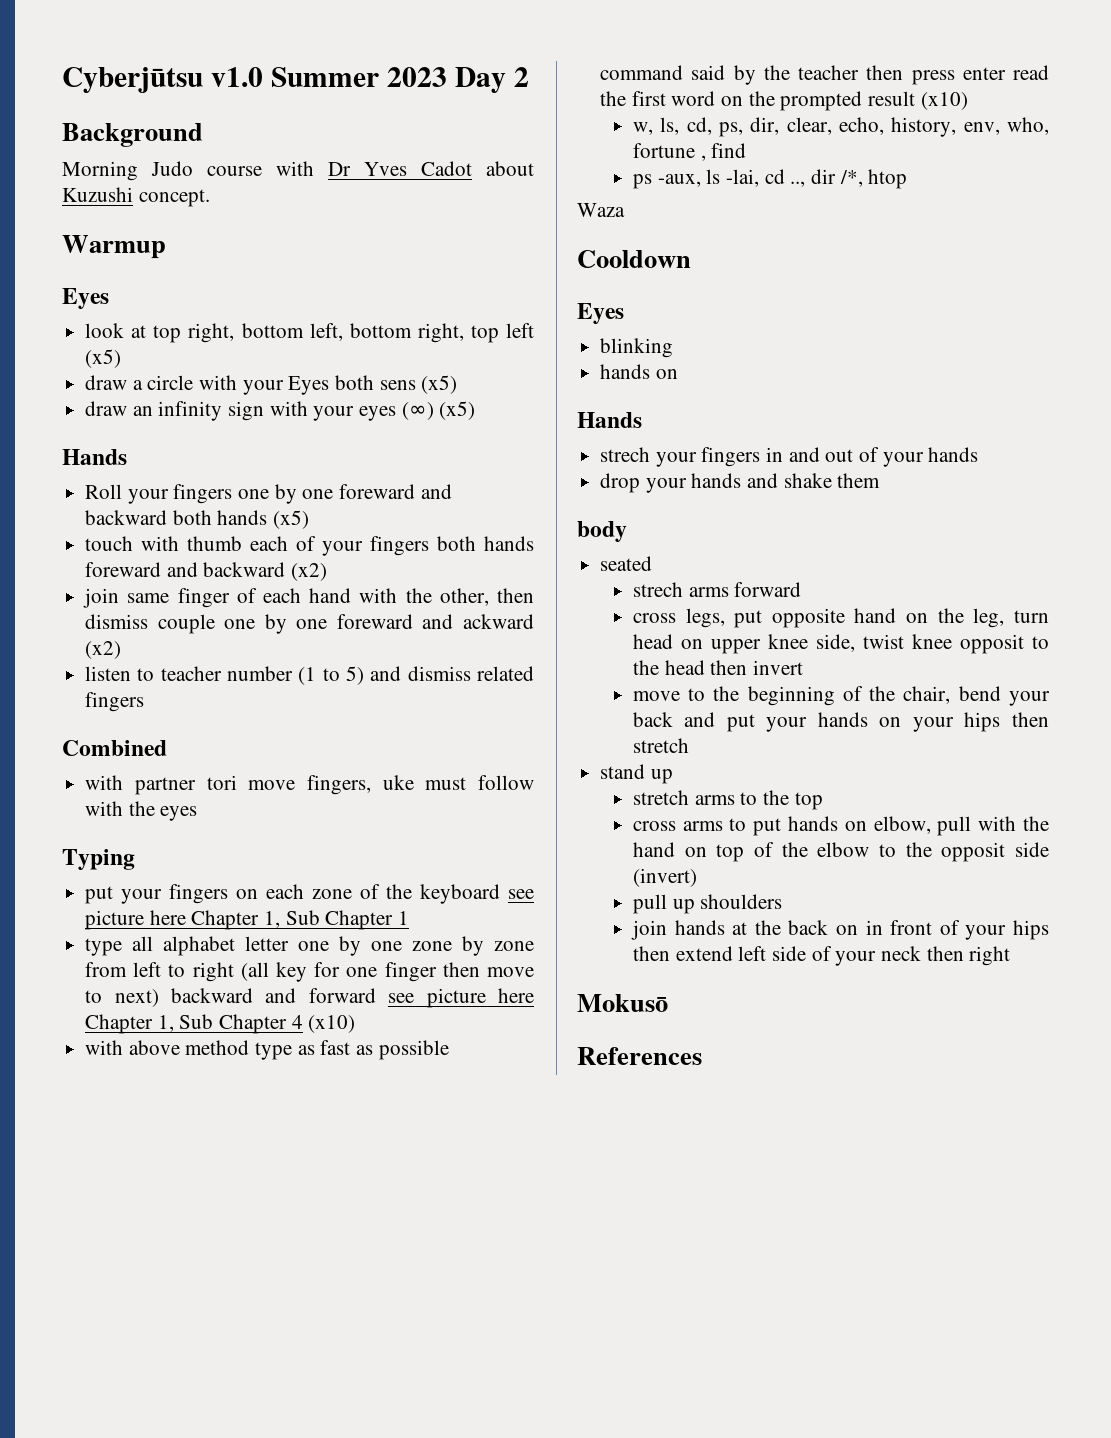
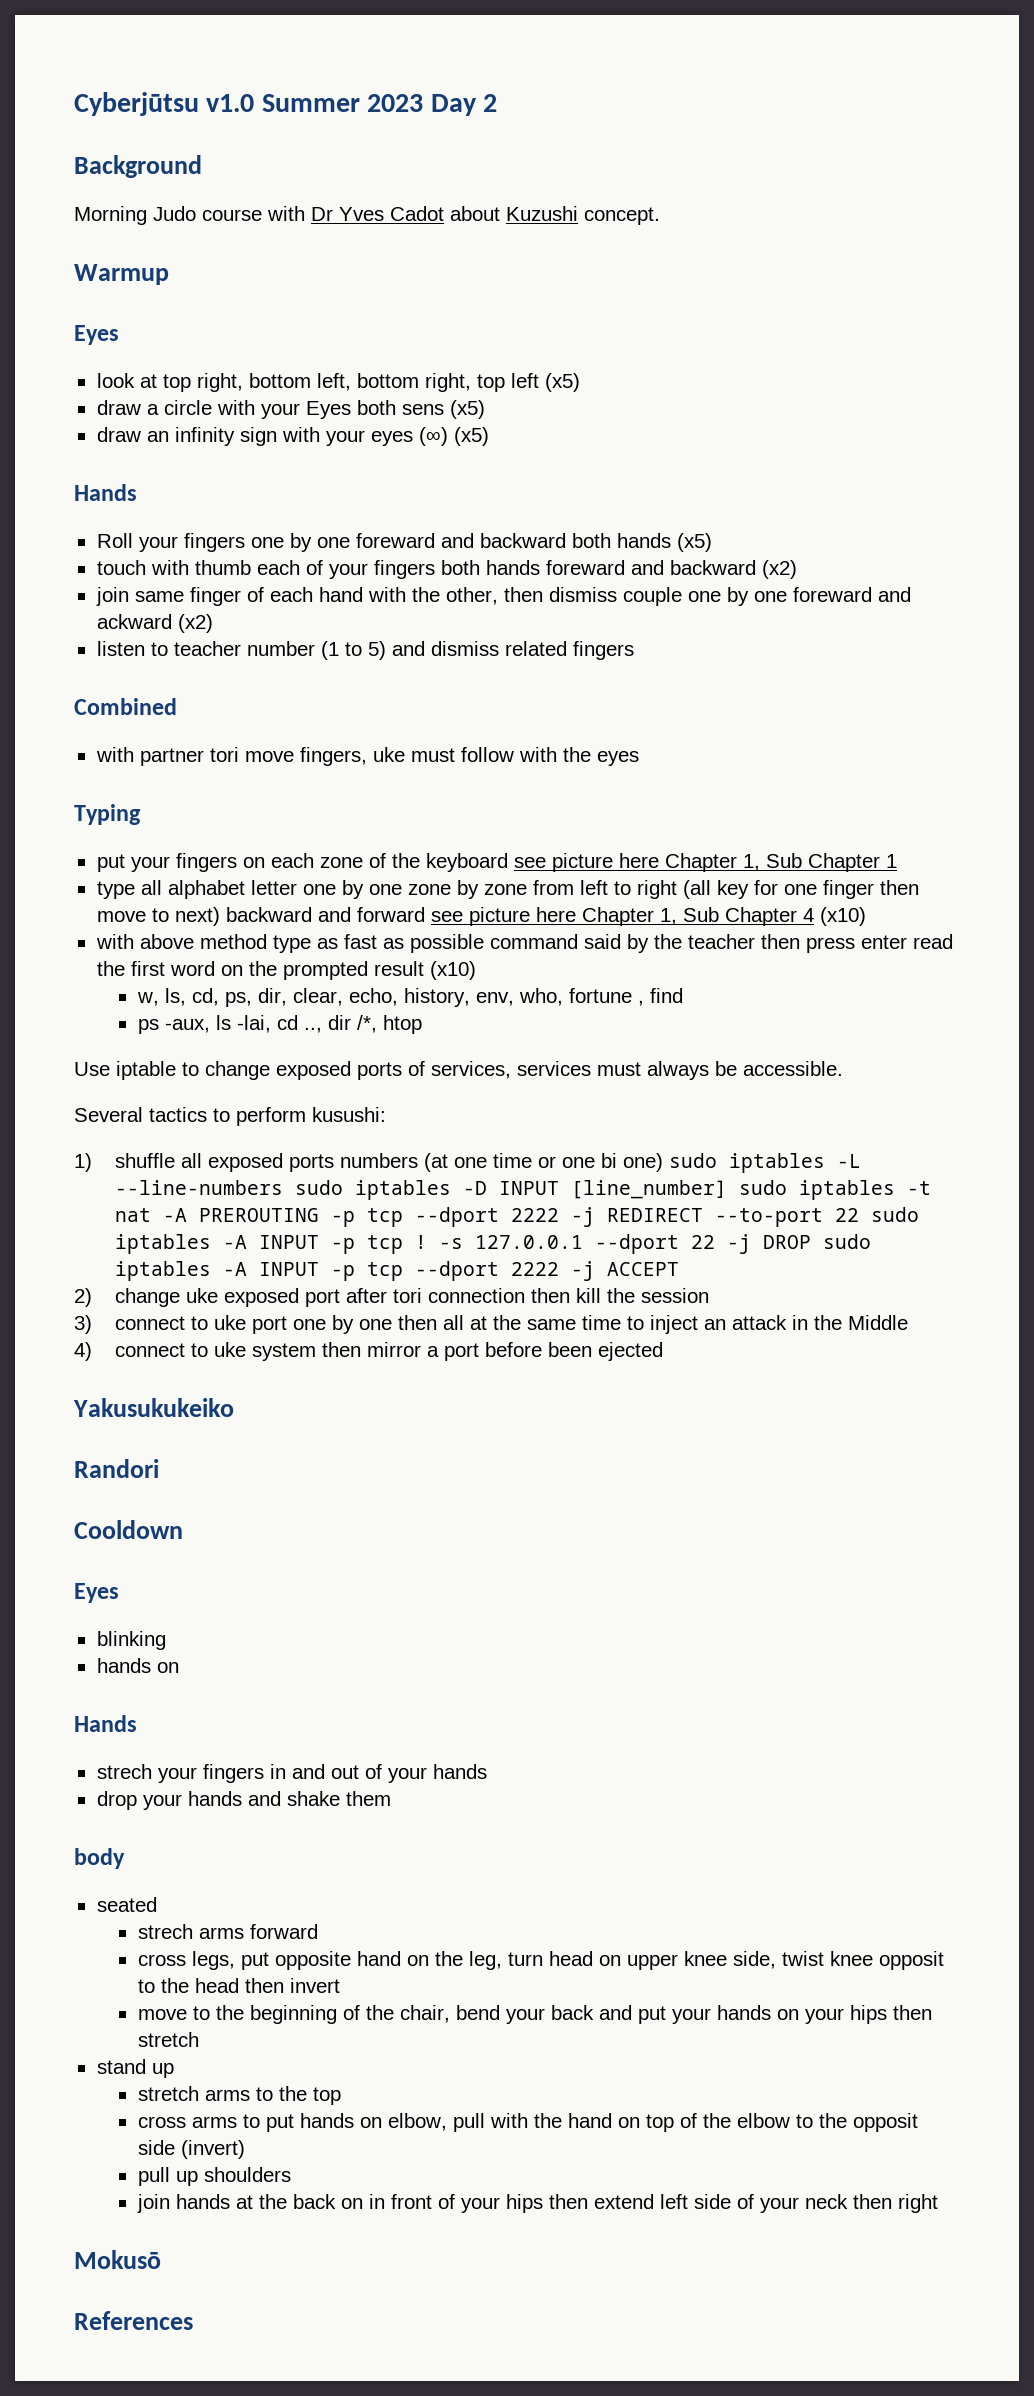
[577,203,625,217] Waza -> [74,1061,843,1080] [74,1107,386,1126] [74,1153,861,1173] [114,1180,931,1200] [114,1207,919,1227] [114,1234,871,1254] [114,1261,679,1281] [74,1288,709,1307] [74,1315,908,1334] [74,1342,663,1361] [73,1398,234,1417] [74,1459,159,1478] Use iptable to change exposed ports of services, services must always be accessible. // Several tactics to perform kusushi: // 1) shuffle all exposed ports numbers (at one time or one bi one) sudo iptables -L --line-numbers sudo iptables -D INPUT [line_number] sudo iptables -t nat -A PREROUTING -p tcp --dport 2222 -j REDIRECT --to-port 22 sudo iptables -A INPUT -p tcp ! -s 127.0.0.1 --dport 22 -j DROP sudo iptables -A INPUT -p tcp --dport 2222 -j ACCEPT // 2) change uke exposed port after tori connection then kill the session // 3) connect to uke port one by one then all at the same time to inject an attack in the Middle // 4) connect to uke system then mirror a port before been ejected // Yakusukukeiko // Randori

